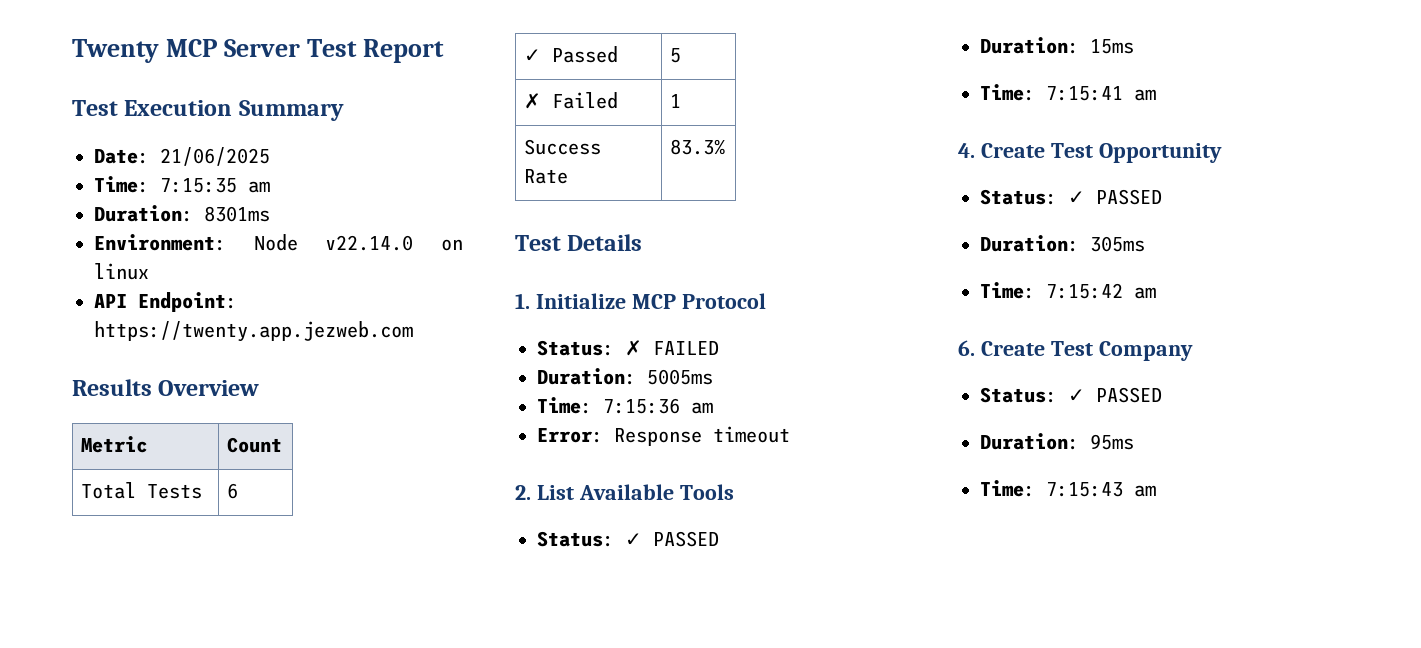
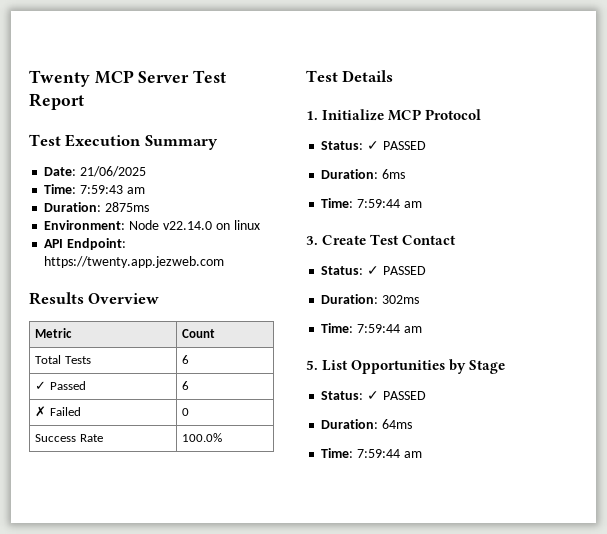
[160,178,237,193] 7:15:35 -> [80,185,124,194] 7:59:43
[204,206,270,222] 8301ms -> [105,202,150,212] 2875ms
[669,48,681,63] 5 -> [182,381,190,390] 6
[669,94,681,108] 1 -> [182,408,190,416] 0
[669,139,725,155] 83.3% -> [182,433,223,442] 100.0%
[625,340,719,356] [537,368,713,385] [537,397,713,414] [537,426,790,446] [515,484,734,500] [537,531,719,547] [980,37,1134,54] [980,84,1156,101] [958,143,1222,163] [980,189,1162,205] [980,235,1145,252] [980,282,1156,299] [958,340,1193,361] [980,387,1162,403] [980,433,1134,450] [980,480,1156,497] ✗ FAILED // Duration: 5005ms // Time: 7:15:36 am // Error: Response timeout // 2. List Available Tools // Status: ✓ PASSED // Duration: 15ms // Time: 7:15:41 am // 4. Create Test Opportunity // Status: ✓ PASSED // Duration: 305ms // Time: 7:15:42 am // 6. Create Test Company // Status: ✓ PASSED // Duration: 95ms // Time: 7:15:43 am -> [367,141,426,150] [321,169,406,179] [321,198,422,208] [306,234,457,245] [321,266,426,275] [321,294,420,304] [321,323,422,333] [306,359,506,374] [321,391,426,400] [321,419,413,429] [321,448,422,458] ✓ PASSED // Duration: 6ms // Time: 7:59:44 am // 3. Create Test Contact // Status: ✓ PASSED // Duration: 302ms // Time: 7:59:44 am // 5. List Opportunities by Stage // Status: ✓ PASSED // Duration: 64ms // Time: 7:59:44 am

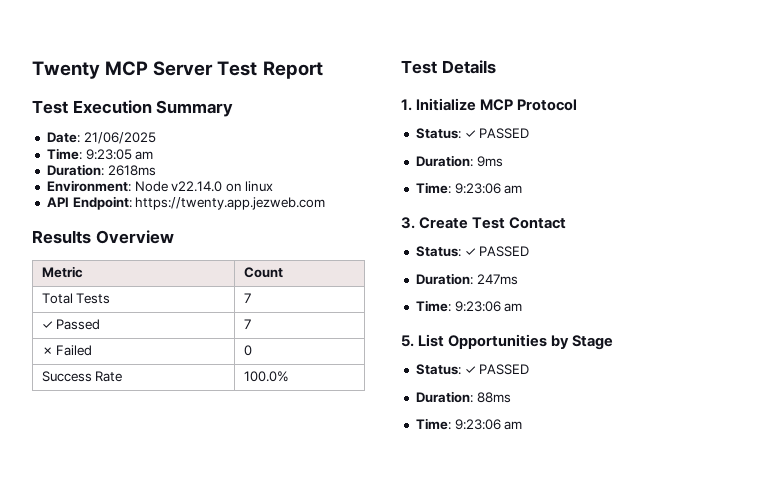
[80,185,124,194] 7:59:43 -> [85,149,132,160] 9:23:05
[105,202,150,212] 2875ms -> [107,165,156,176] 2618ms
[182,355,190,364] 6 -> [243,293,251,303] 7
[182,381,190,390] 6 -> [243,319,251,329] 7
[382,169,406,179] [321,198,401,208] 6ms // Time: 7:59:44 -> [476,156,503,167] [415,182,501,194] 9ms // Time: 9:23:06
[382,295,420,304] [321,323,401,333] 302ms // Time: 7:59:44 -> [476,274,518,285] [415,300,501,312] 247ms // Time: 9:23:06
[382,419,413,429] [321,448,401,458] 64ms // Time: 7:59:44 -> [476,392,511,403] [415,418,501,430] 88ms // Time: 9:23:06

